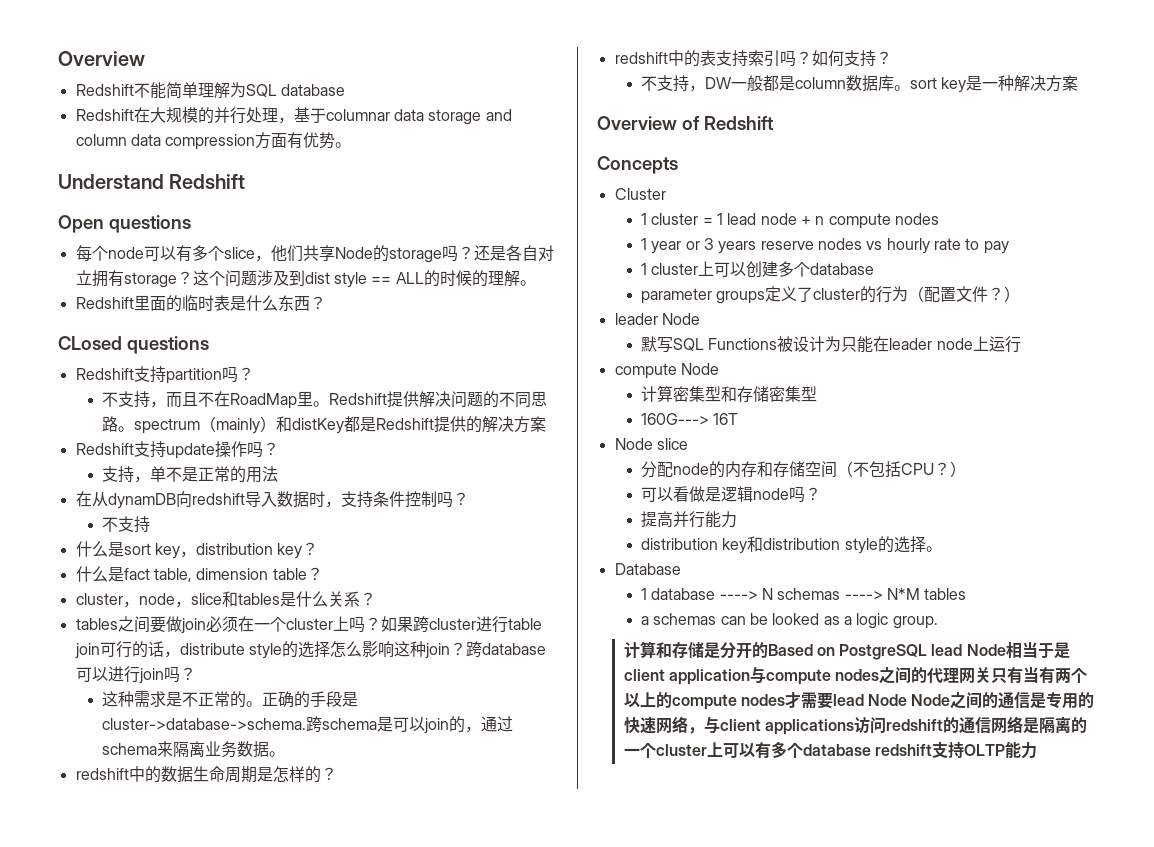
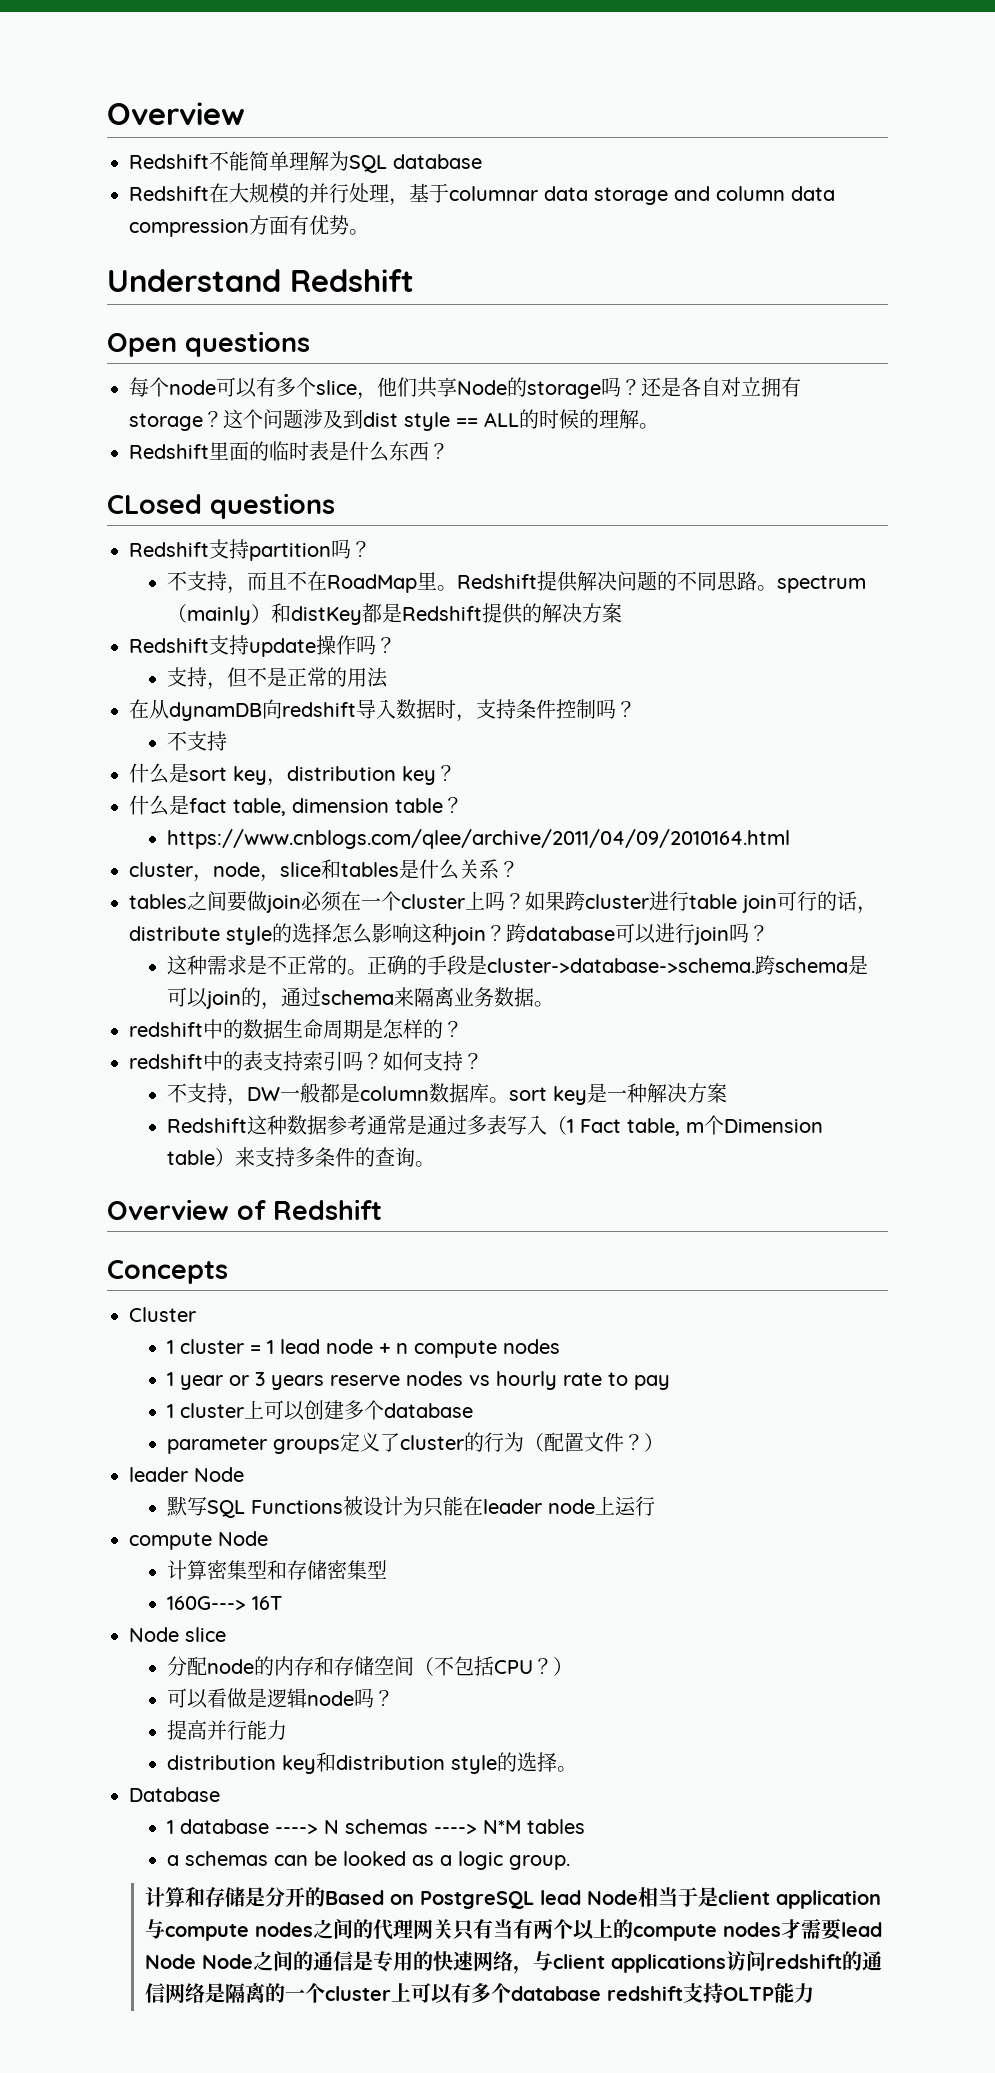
[150,466,167,482] 单 -> [227,667,248,687] 但
(323, 574) none -> [167,829,791,849] // https://www.cnblogs.com/qlee/archive/2011/04/09/2010164.html
(1079, 83) none -> [167,1115,824,1136] [167,1147,436,1167] // Redshift这种数据参考通常是通过多表写入（1 Fact table, m个Dimension table）来支持多条件的查询。

